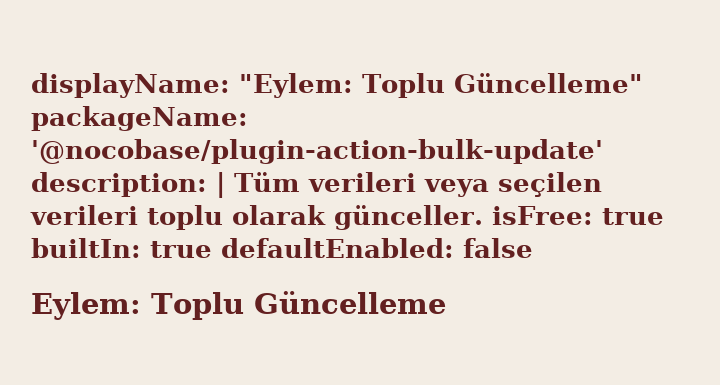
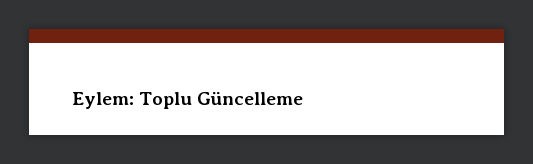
[31,73,643,98] [31,106,248,131] [31,139,603,164] [31,172,602,198] [30,205,664,230] [31,238,533,258] displayName: "Eylem: Toplu Güncelleme" packageName: '@nocobase/plugin-action-bulk-update' description: | Tüm verileri veya seçilen verileri toplu olarak günceller. isFree: true builtIn: true defaultEnabled: false // -> (72, 100) none

